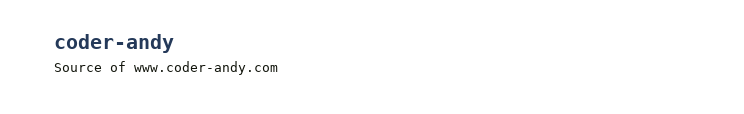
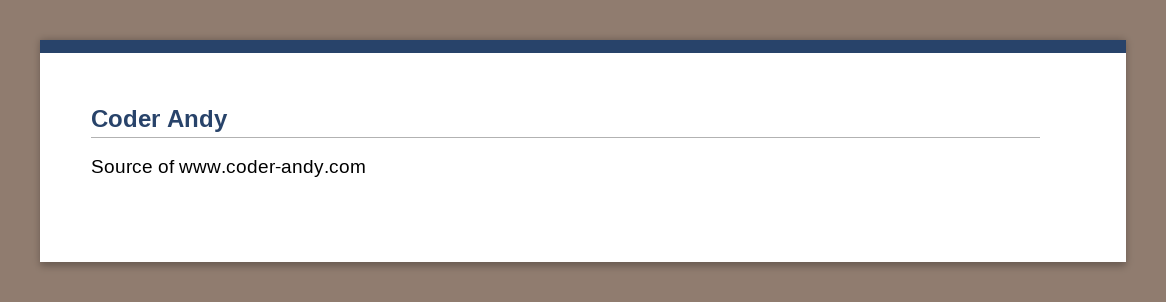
[54,34,174,53] coder-andy -> [91,110,228,132] Coder Andy

